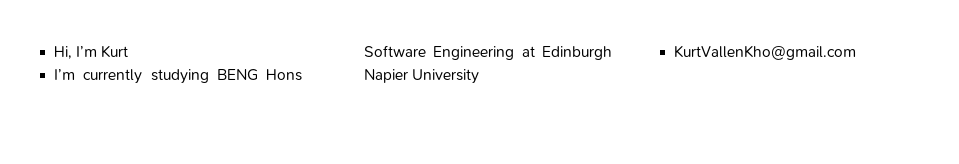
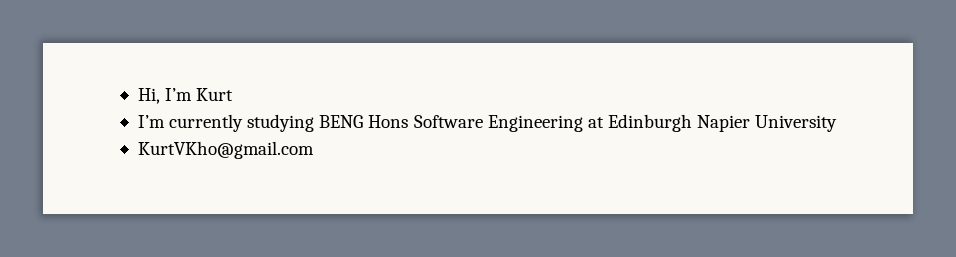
[674,45,857,60] KurtVallenKho@gmail.com -> [137,141,314,159] KurtVKho@gmail.com

